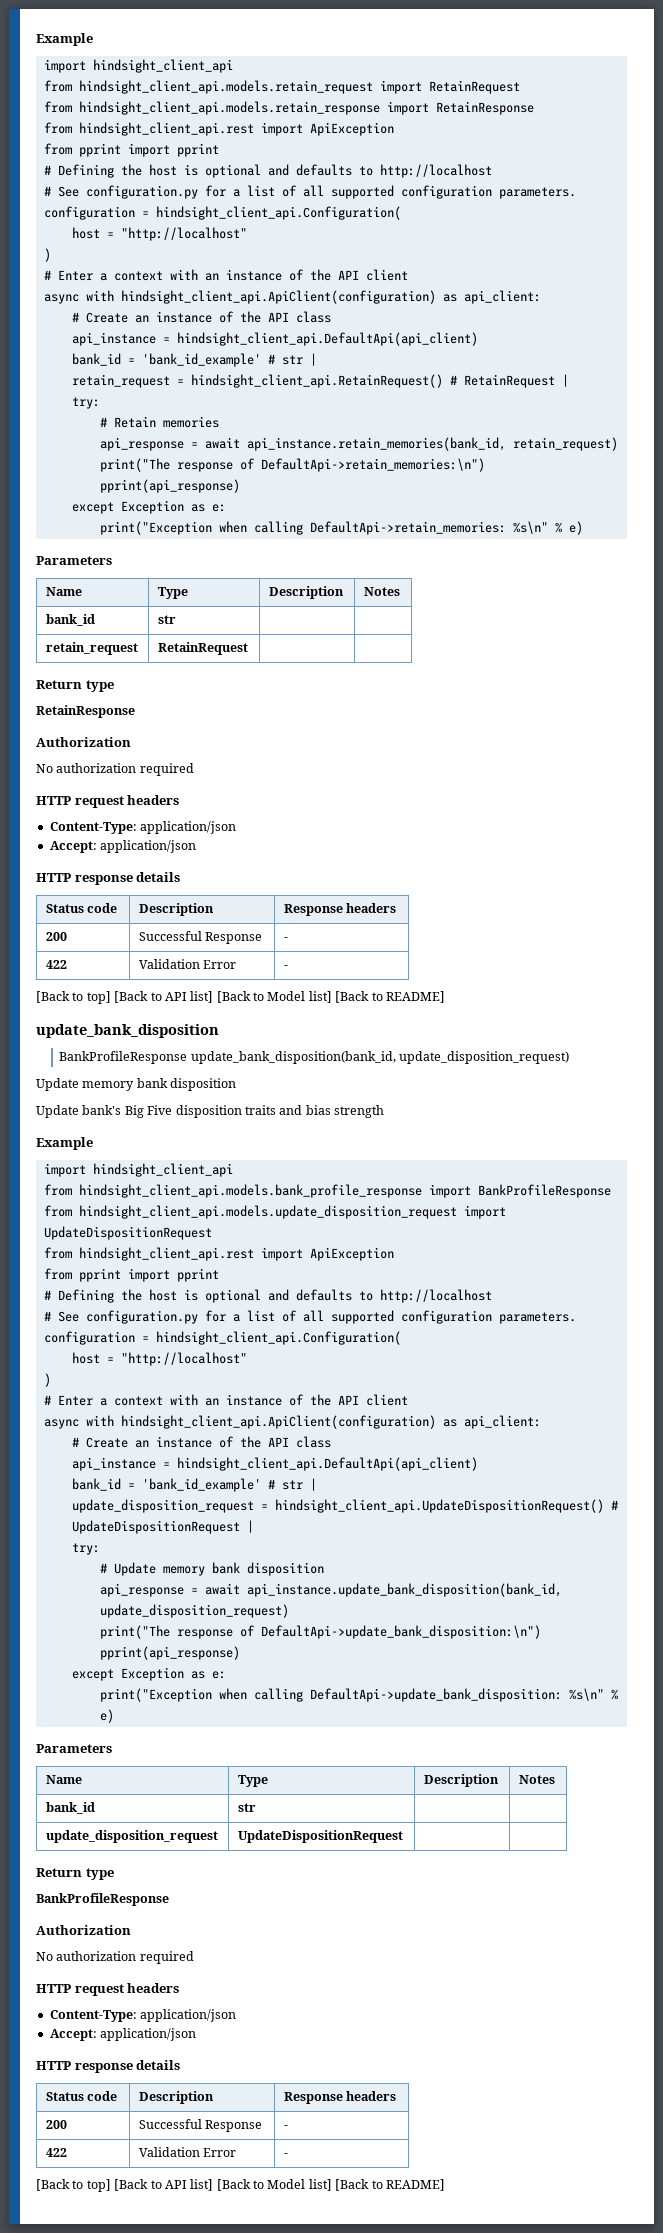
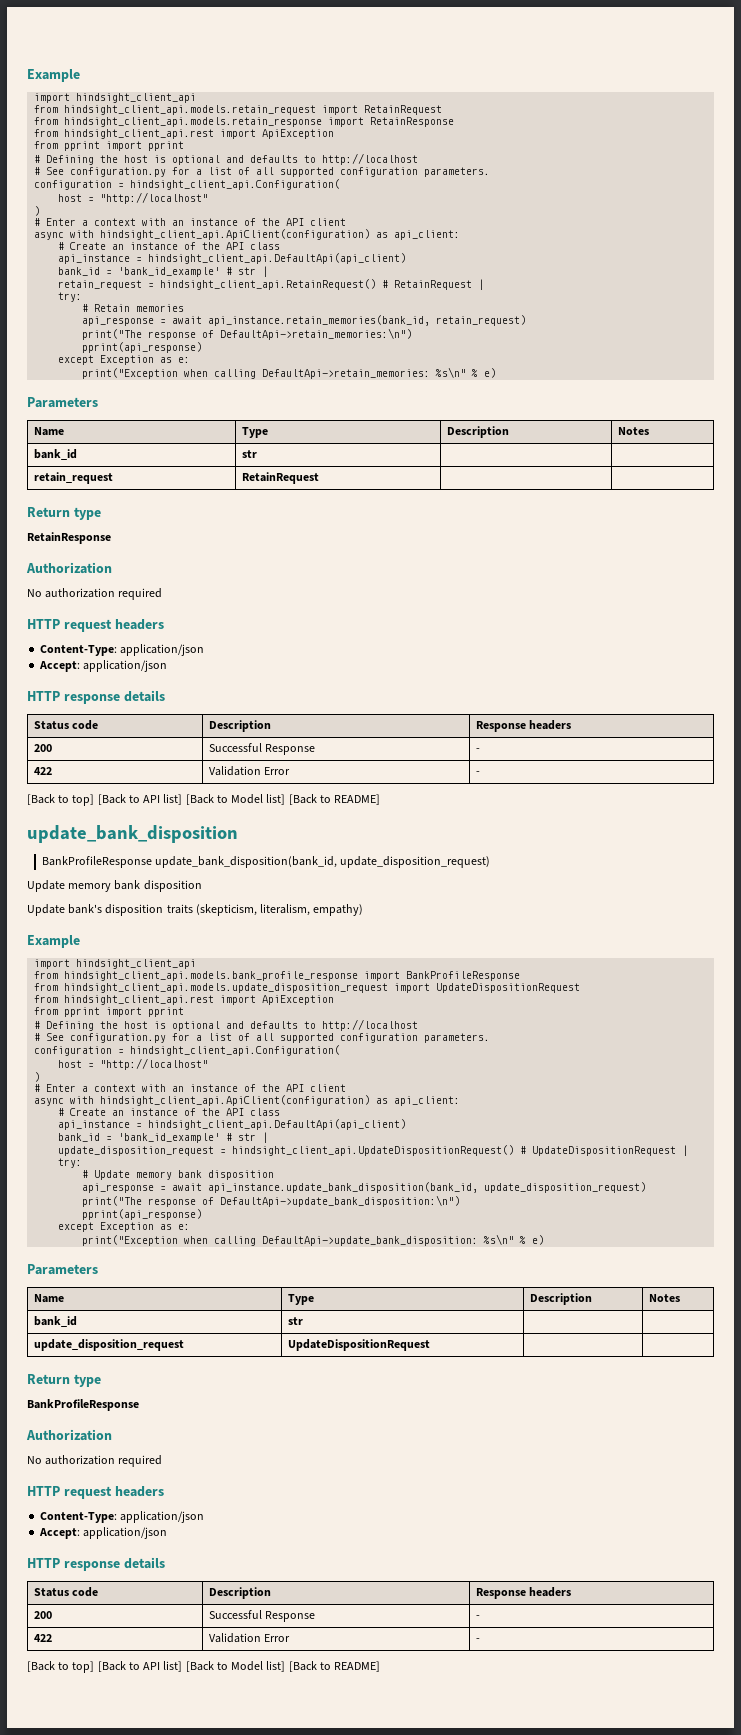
[124,1105,384,1118] Big Five disposition traits and bias strength -> [105,904,364,916] disposition traits (skepticism, literalism, empathy)

